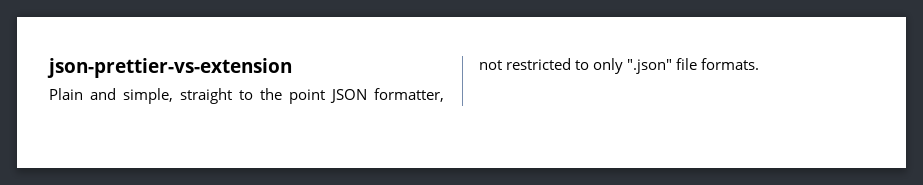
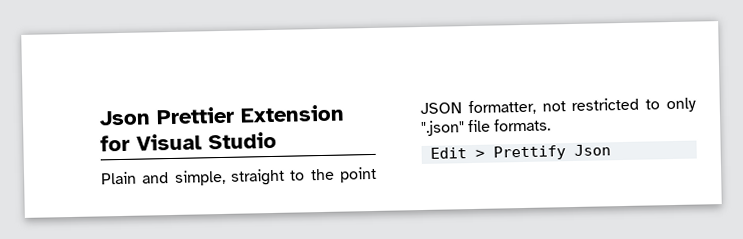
[47,58,292,78] json-prettier-vs-extension -> [99,104,345,126] [100,131,277,152] Json Prettier Extension for Visual Studio
(760, 64) none -> [430,144,612,161] // Edit > Prettify Json

